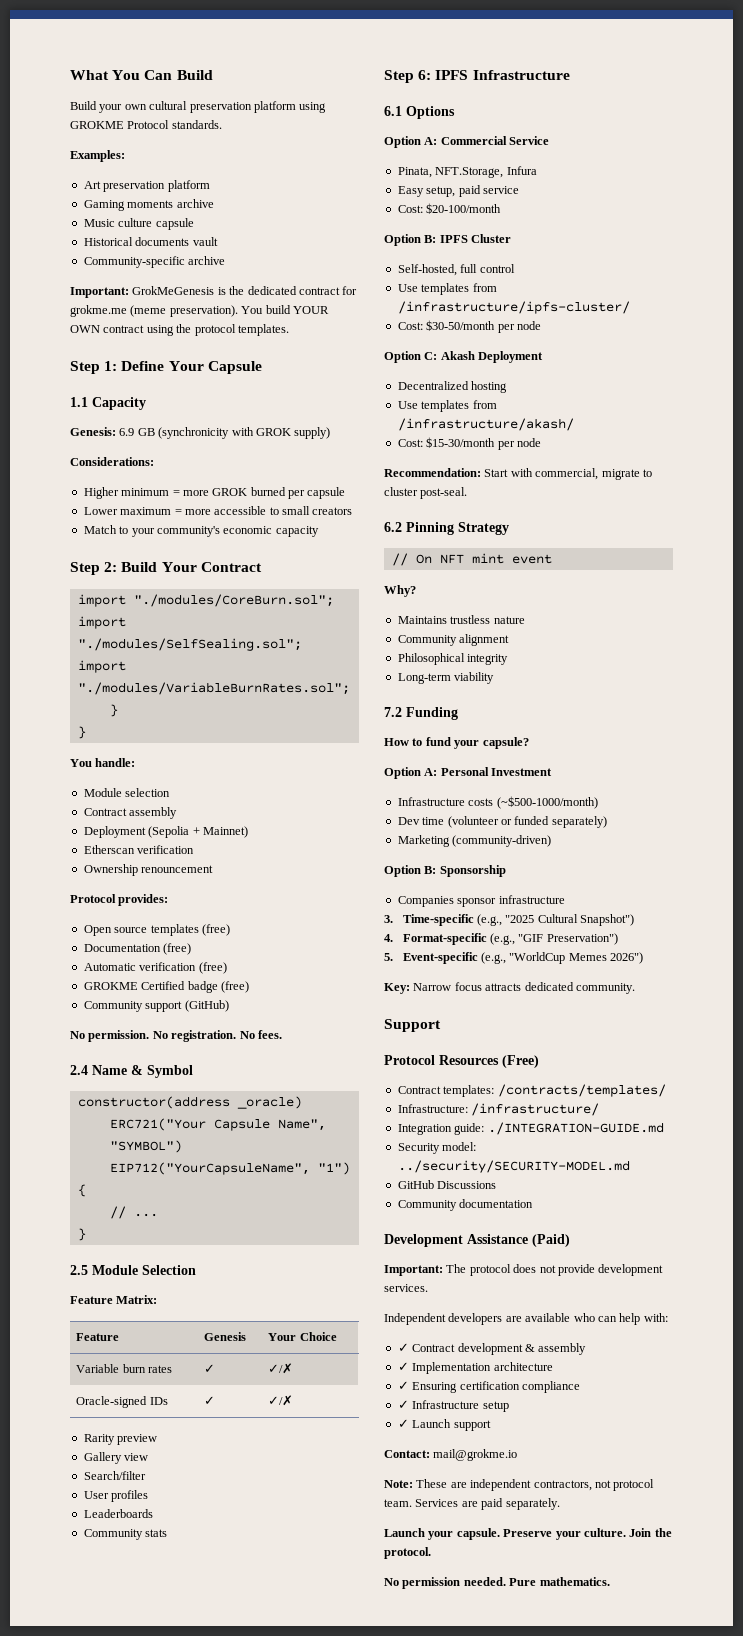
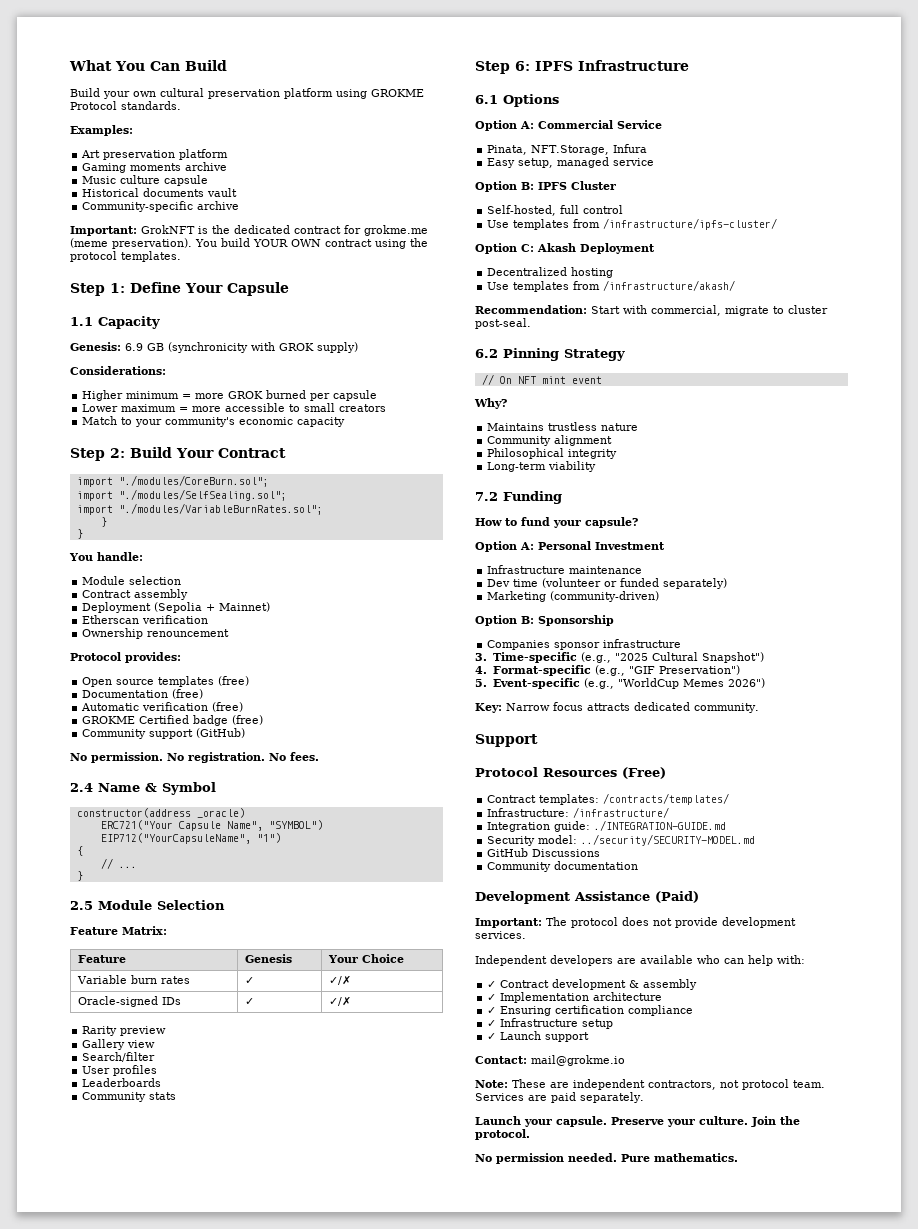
[132,286,215,295] GrokMeGenesis -> [141,225,195,234] GrokNFT
[458,185,481,197] paid -> [557,157,610,168] managed
[397,203,502,214] // Cost: $20-100/month -> (655, 162) none
[397,320,541,333] // Cost: $30-50/month per node -> (778, 224) none
[397,437,541,450] // Cost: $15-30/month per node -> (736, 285) none
[468,796,598,809] costs (~$500-1000/month) -> [569,566,643,574] maintenance

